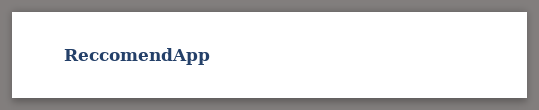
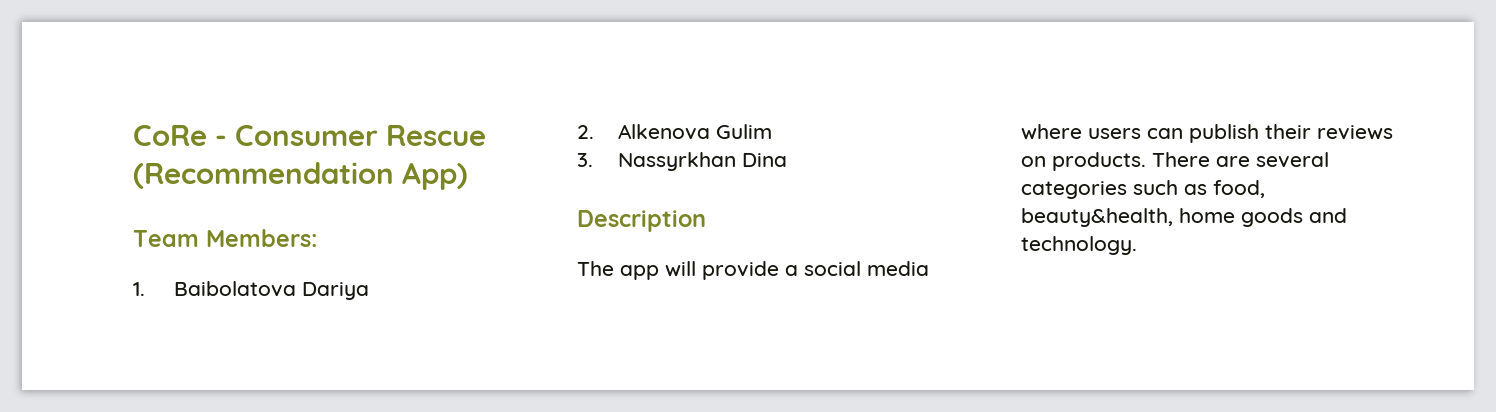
[64,48,210,65] ReccomendApp -> [133,125,486,146] [133,162,468,190] [133,229,317,247] [133,281,370,300] [577,124,773,140] [577,152,788,171] [577,210,706,232] [577,261,929,280] [1021,124,1393,143] [1021,152,1329,171] [1021,180,1265,199] [1021,208,1347,227] [1021,236,1137,255] CoRe - Consumer Rescue (Recommendation App) // Team Members: // 1. Baibolatova Dariya // 2. Alkenova Gulim // 3. Nassyrkhan Dina // Description // The app will provide a social media where users can publish their reviews on products. There are several categories such as food, beauty&health, home goods and technology.

